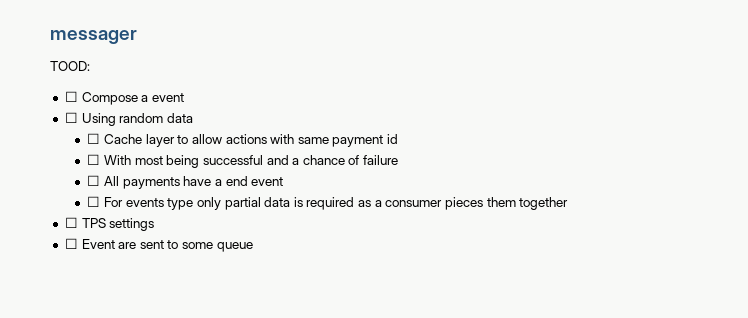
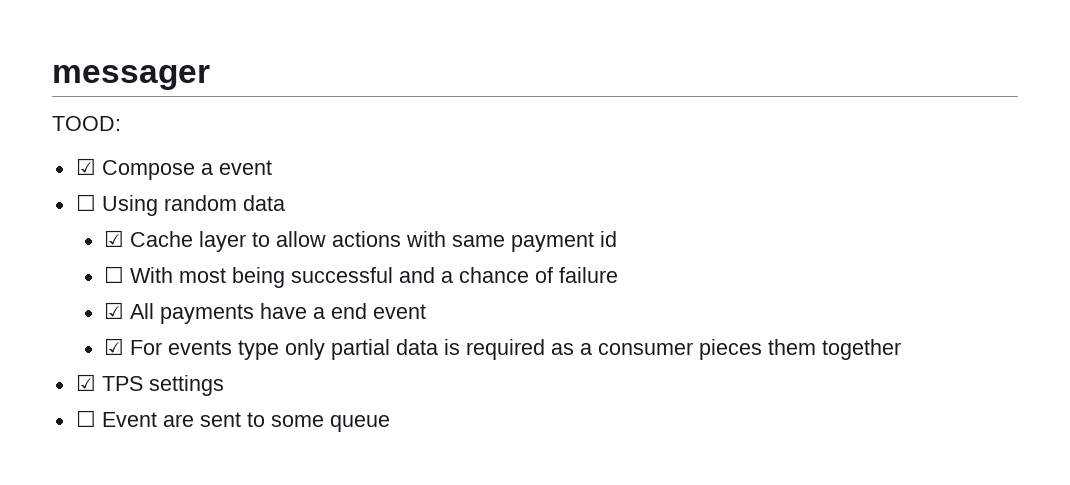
[64,91,78,102] ☐ -> [75,158,96,175] ☑
[87,133,101,144] ☐ -> [104,230,125,247] ☑
[87,175,101,186] ☐ -> [104,302,125,319] ☑
[87,196,101,207] ☐ -> [104,338,125,355] ☑
[64,217,78,228] ☐ -> [75,374,96,391] ☑

